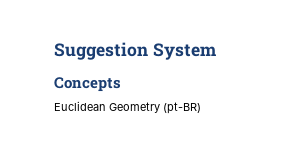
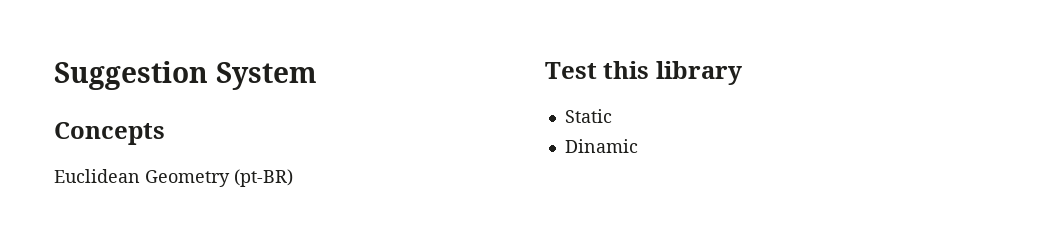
(201, 108) none -> [545,61,742,85] [564,109,612,123] [564,139,638,153] // Test this library // Static // Dinamic

